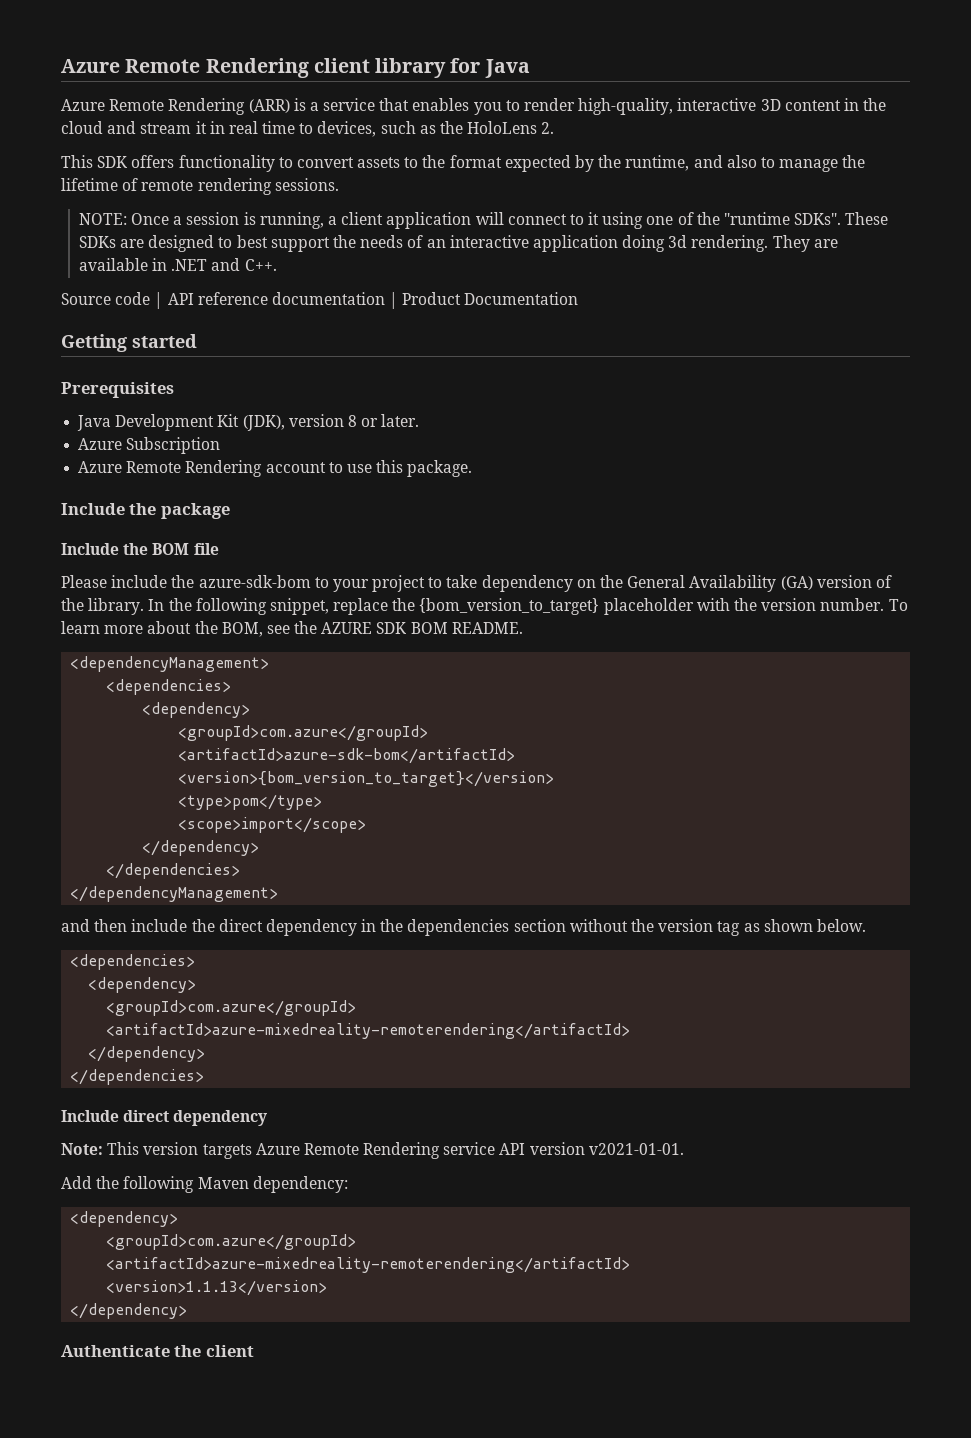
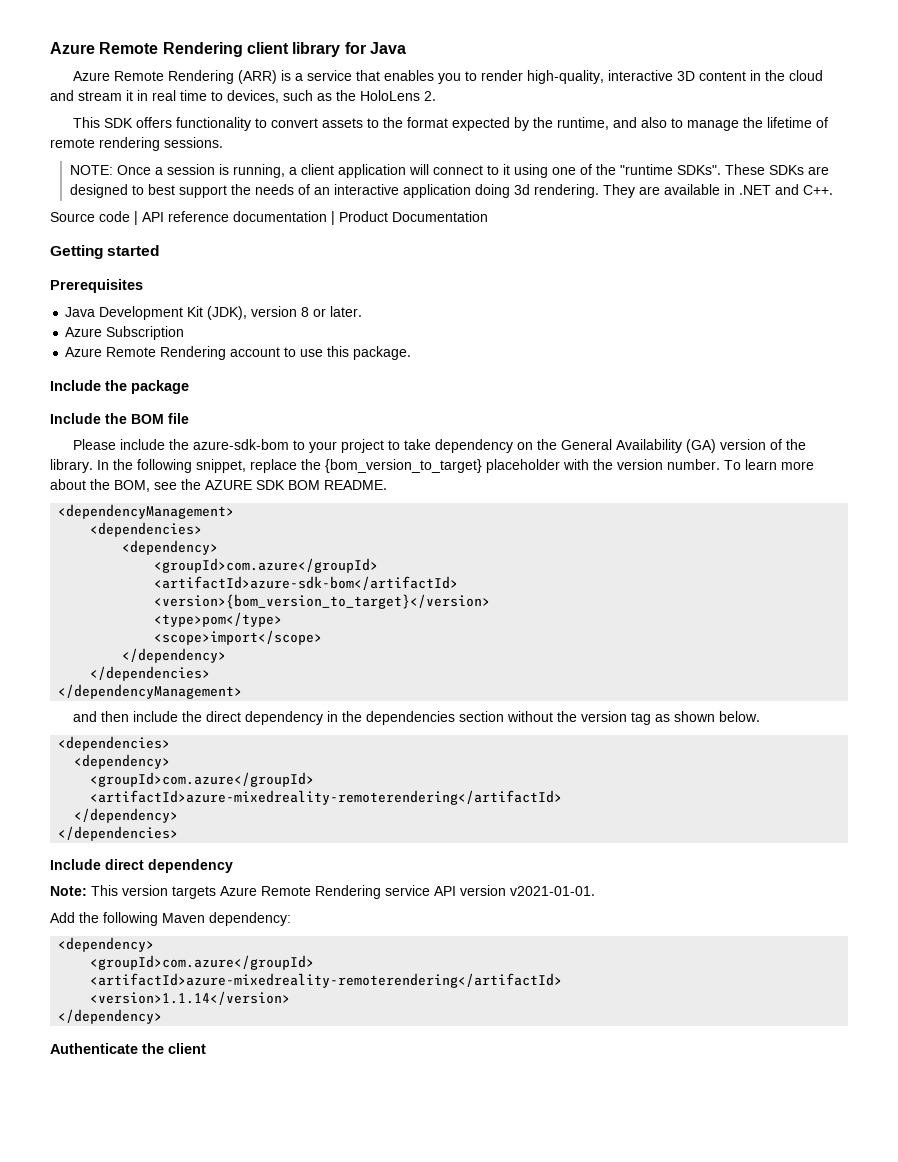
[106,1280,328,1296] <version>1.1.13</version> -> [90,991,291,1005] <version>1.1.14</version>

